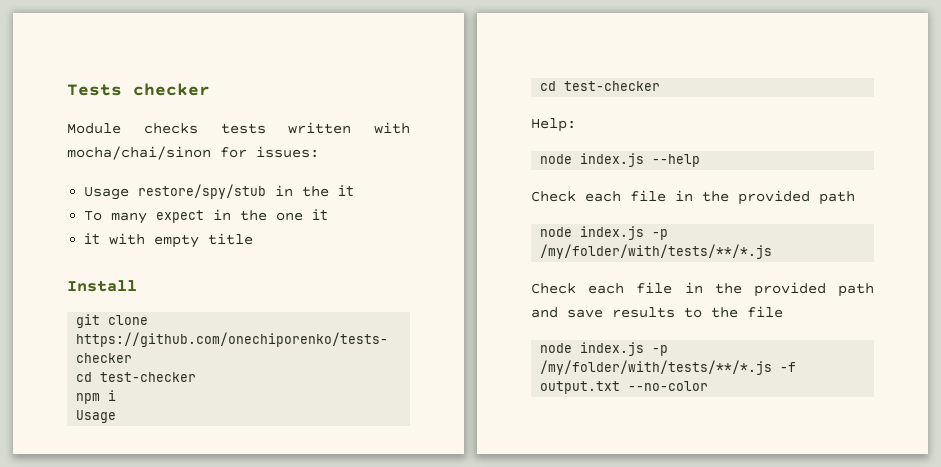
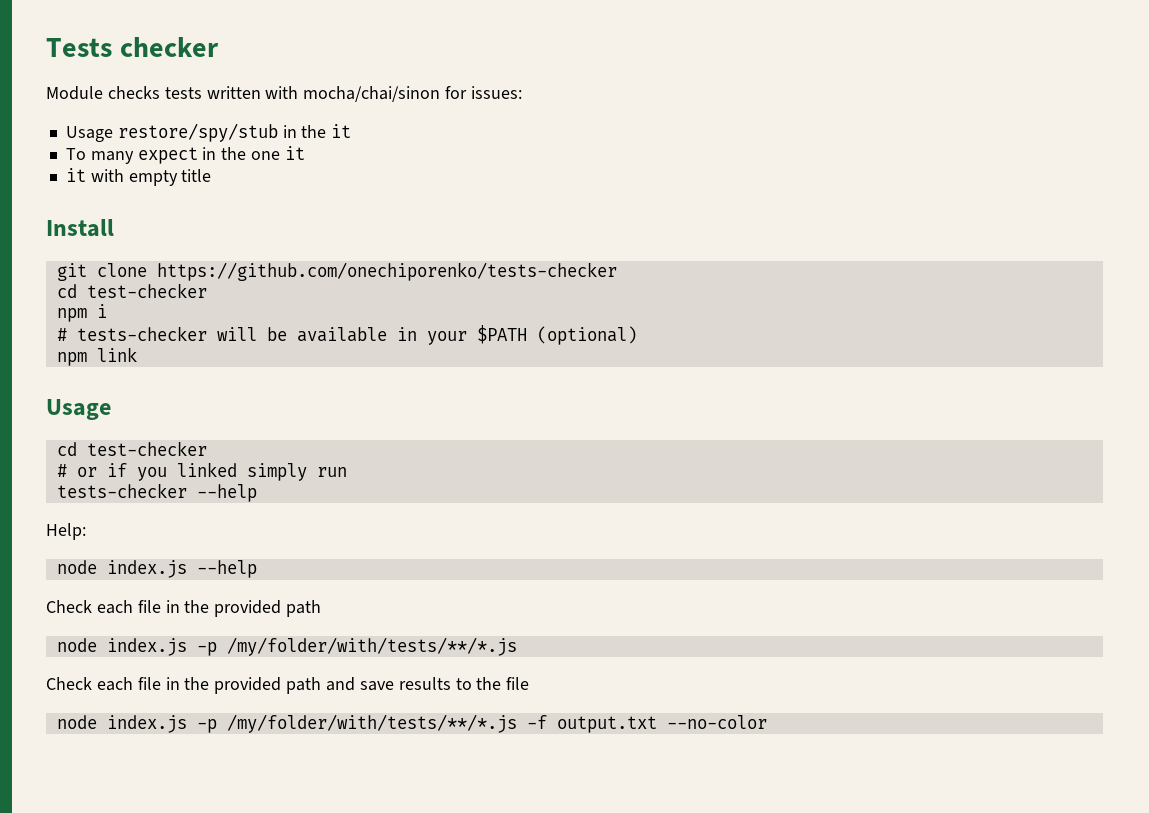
[76,410,117,423] [540,81,661,91] Usage // cd test-checker -> [56,325,637,345] [56,347,137,366] [46,399,111,420] [56,441,207,456] [56,462,347,481] [56,483,257,502] # tests-checker will be available in your $PATH (optional) // npm link // Usage // cd test-checker // # or if you linked simply run // tests-checker --help

